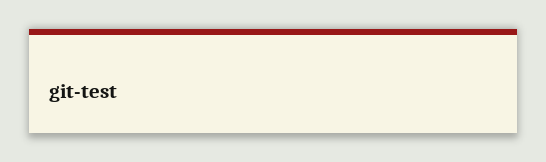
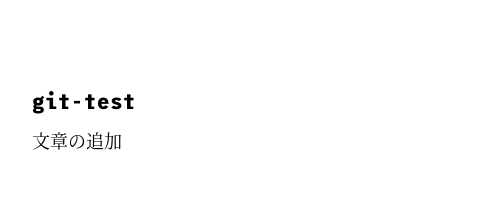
(117, 93) none -> [32,132,122,150] // 文章の追加

